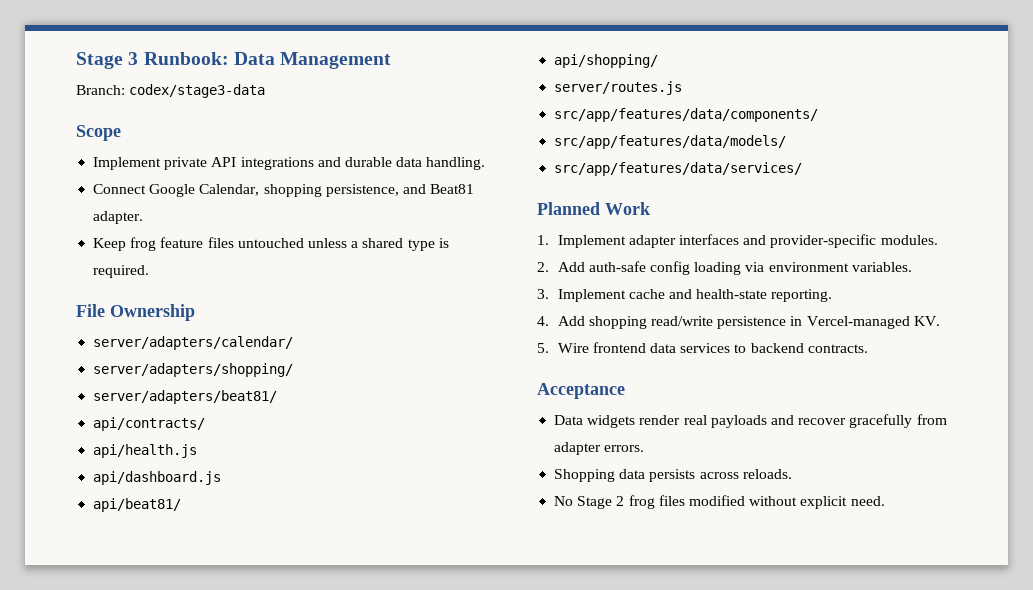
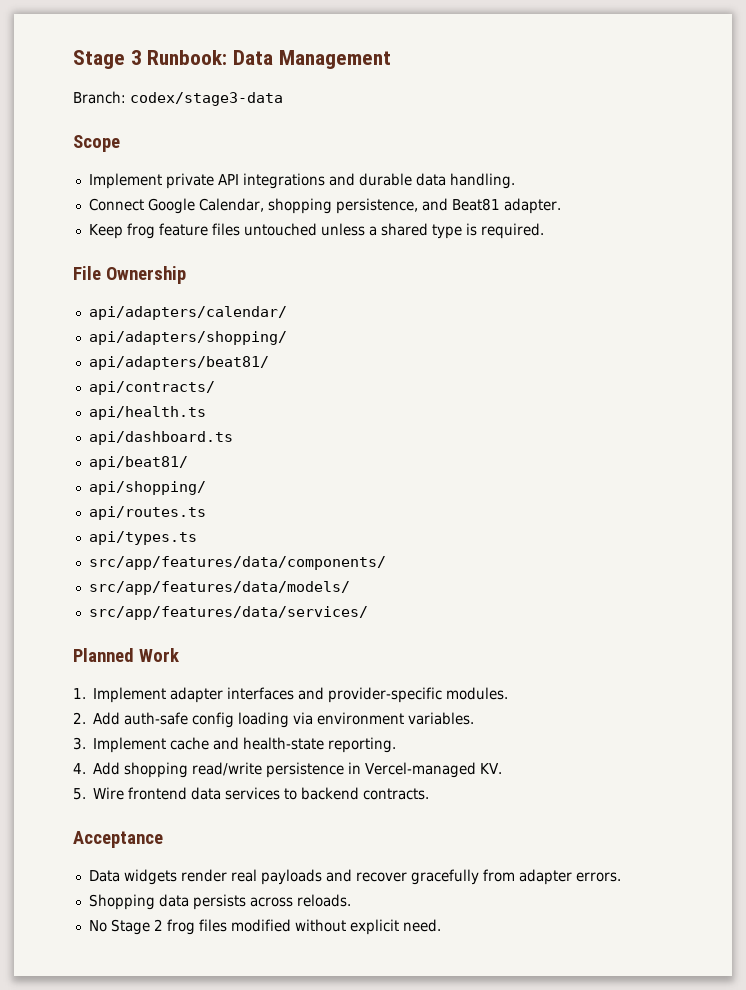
[93,336,294,350] [93,363,294,377] [93,390,278,404] server/adapters/calendar/ // server/adapters/shopping/ // server/adapters/beat81/ -> [88,306,287,320] [88,331,287,345] [88,356,269,370] api/adapters/calendar/ // api/adapters/shopping/ // api/adapters/beat81/
[93,444,198,458] [93,471,222,485] api/health.js // api/dashboard.js -> [88,406,206,420] [88,431,233,445] api/health.ts // api/dashboard.ts
[554,81,683,95] server/routes.js -> [88,506,206,520] [88,531,197,545] api/routes.ts // api/types.ts

